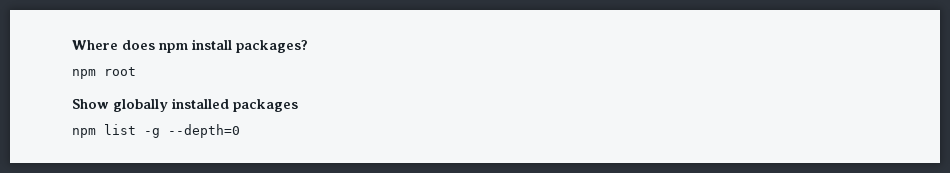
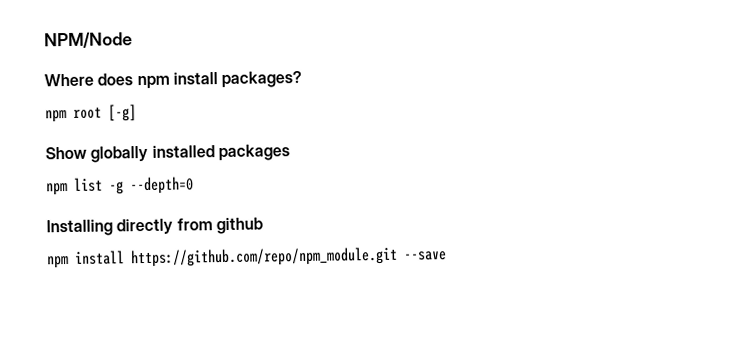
(72, 45) none -> [44,31,133,49] NPM/Node //
(136, 71) none -> [108,104,137,122] [-g]
(240, 131) none -> [46,217,263,237] [47,246,447,269] // Installing directly from github // npm install https://github.com/repo/npm_module.git --save

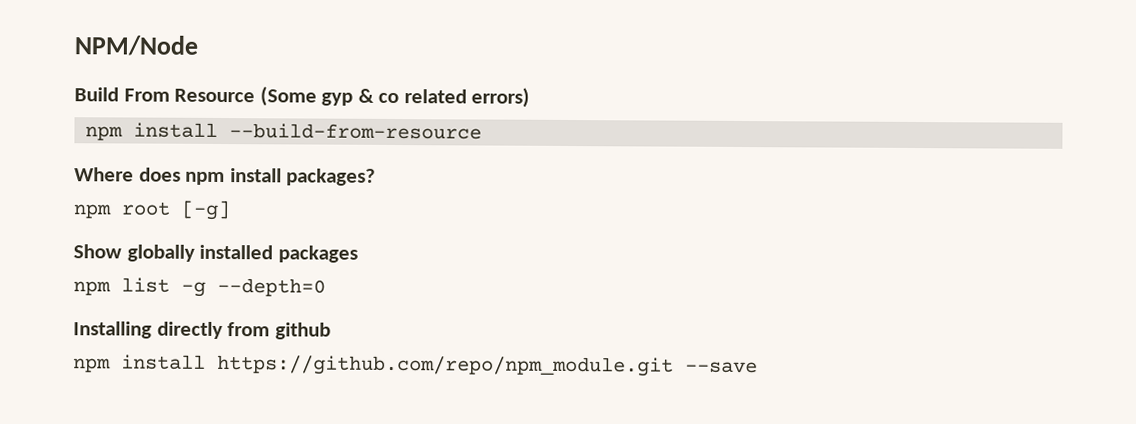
(133, 40) none -> [74,86,531,108] [85,122,483,141] // Build From Resource (Some gyp & co related errors) // npm install --build-from-resource

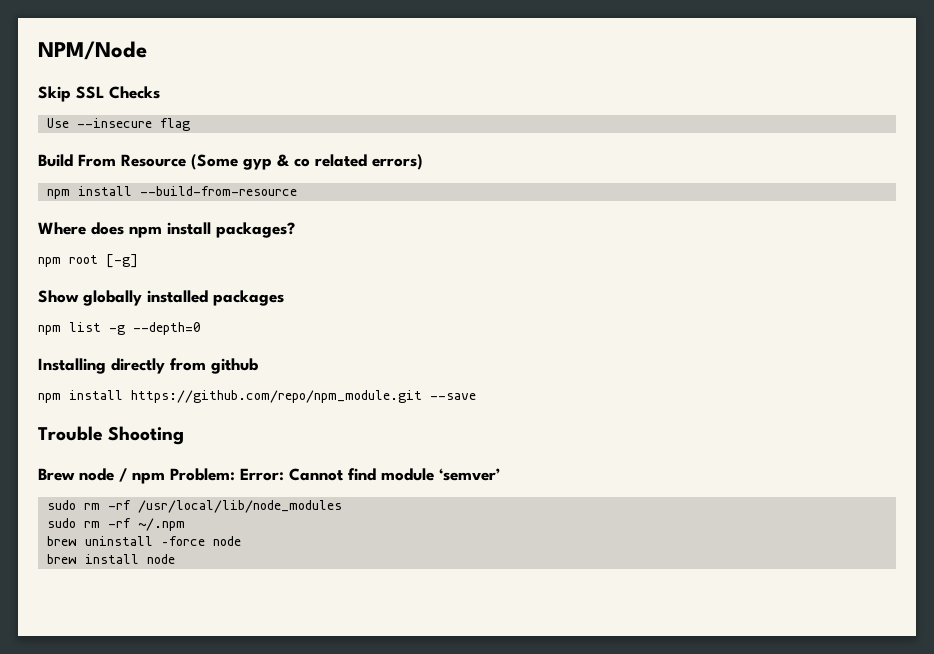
(199, 45) none -> [38,86,160,102] [46,118,190,131] // Skip SSL Checks // Use --insecure flag
(758, 367) none -> [38,426,185,445] [38,468,500,484] [46,500,342,513] [46,518,185,531] [46,536,241,546] [46,554,175,564] // Trouble Shooting // Brew node / npm Problem: Error: Cannot find module ‘semver’ // sudo rm -rf /usr/local/lib/node_modules // sudo rm -rf ~/.npm // brew uninstall –force node // brew install node

